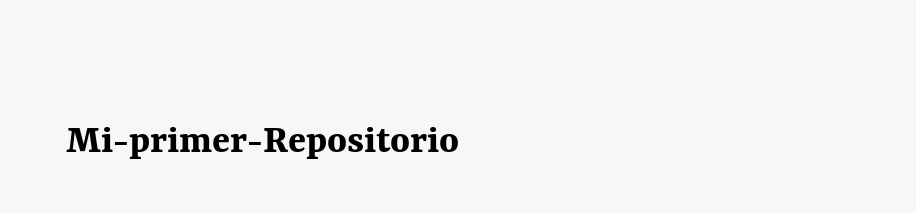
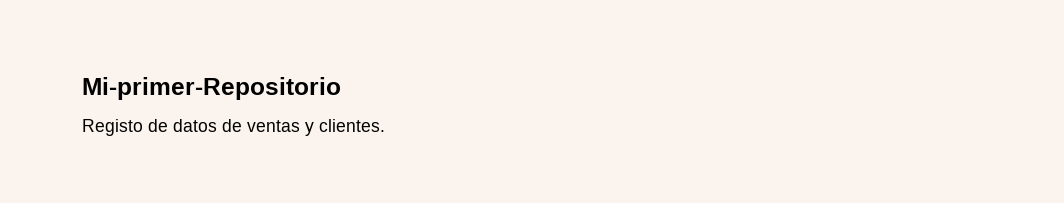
(459, 143) none -> [82,119,385,136] // Registo de datos de ventas y clientes.

